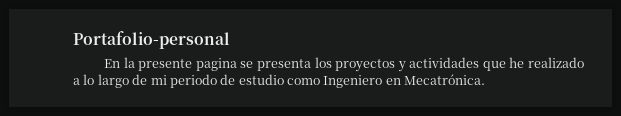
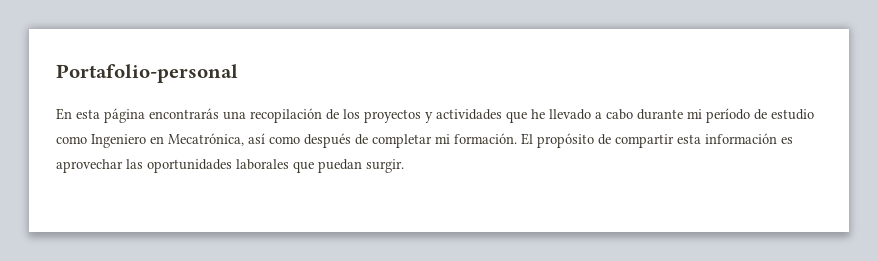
[123,57,311,71] la presente pagina se presenta -> [76,108,339,123] esta página encontrarás una recopilación de
[527,57,584,68] [73,74,217,88] realizado a lo largo de mi periodo -> [549,108,750,123] llevado a cabo durante mi período
[404,74,486,85] Mecatrónica. -> [168,133,793,148] [56,159,404,173] Mecatrónica, así como después de completar mi formación. El propósito de compartir esta información es aprovechar las oportunidades laborales que puedan surgir.

